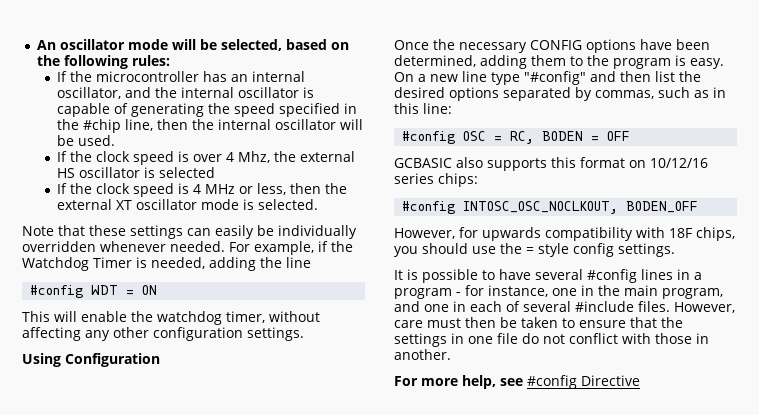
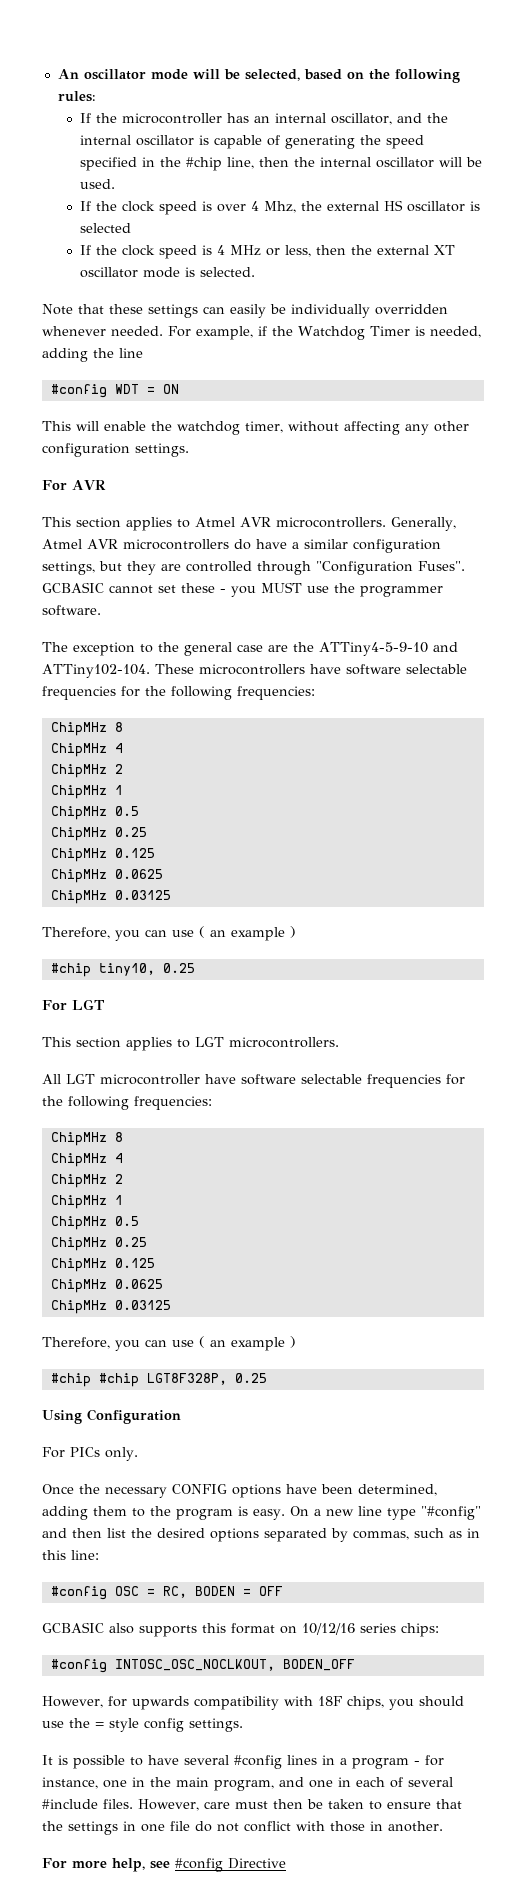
(304, 334) none -> [42,480,106,490] [42,517,456,531] [42,539,441,553] [42,561,465,575] [42,582,443,597] [42,605,101,616] [42,642,458,656] [42,664,467,678] [42,686,315,700] [50,722,123,736] [50,743,123,757] [50,764,123,778] [50,785,123,799] [50,806,139,820] [50,827,147,841] [50,848,155,862] [50,869,163,883] [50,890,171,904] [42,926,296,941] [50,963,195,977] [42,999,105,1010] [42,1037,339,1051] [42,1074,465,1088] [42,1096,212,1110] [50,1132,123,1146] [50,1153,123,1167] [50,1174,123,1188] [50,1195,123,1209] [50,1216,139,1230] [50,1237,147,1251] [50,1258,155,1272] [50,1279,163,1293] [50,1300,171,1314] [42,1336,296,1351] [50,1373,267,1387] // For AVR // This section applies to Atmel AVR microcontrollers. Generally, Atmel AVR microcontrollers do have a similar configuration settings, but they are controlled through "Configuration Fuses". GCBASIC cannot set these - you MUST use the programmer software. // The exception to the general case are the ATTiny4-5-9-10 and ATTiny102-104. These microcontrollers have software selectable frequencies for the following frequencies: // ChipMHz 8 // ChipMHz 4 // ChipMHz 2 // ChipMHz 1 // ChipMHz 0.5 // ChipMHz 0.25 // ChipMHz 0.125 // ChipMHz 0.0625 // ChipMHz 0.03125 // Therefore, you can use ( an example ) // #chip tiny10, 0.25 // For LGT // This section applies to LGT microcontrollers. // All LGT microcontroller have software selectable frequencies for the following frequencies: // ChipMHz 8 // ChipMHz 4 // ChipMHz 2 // ChipMHz 1 // ChipMHz 0.5 // ChipMHz 0.25 // ChipMHz 0.125 // ChipMHz 0.0625 // ChipMHz 0.03125 // Therefore, you can use ( an example ) // #chip #chip LGT8F328P, 0.25
(160, 360) none -> [42,1447,138,1461] // For PICs only.

